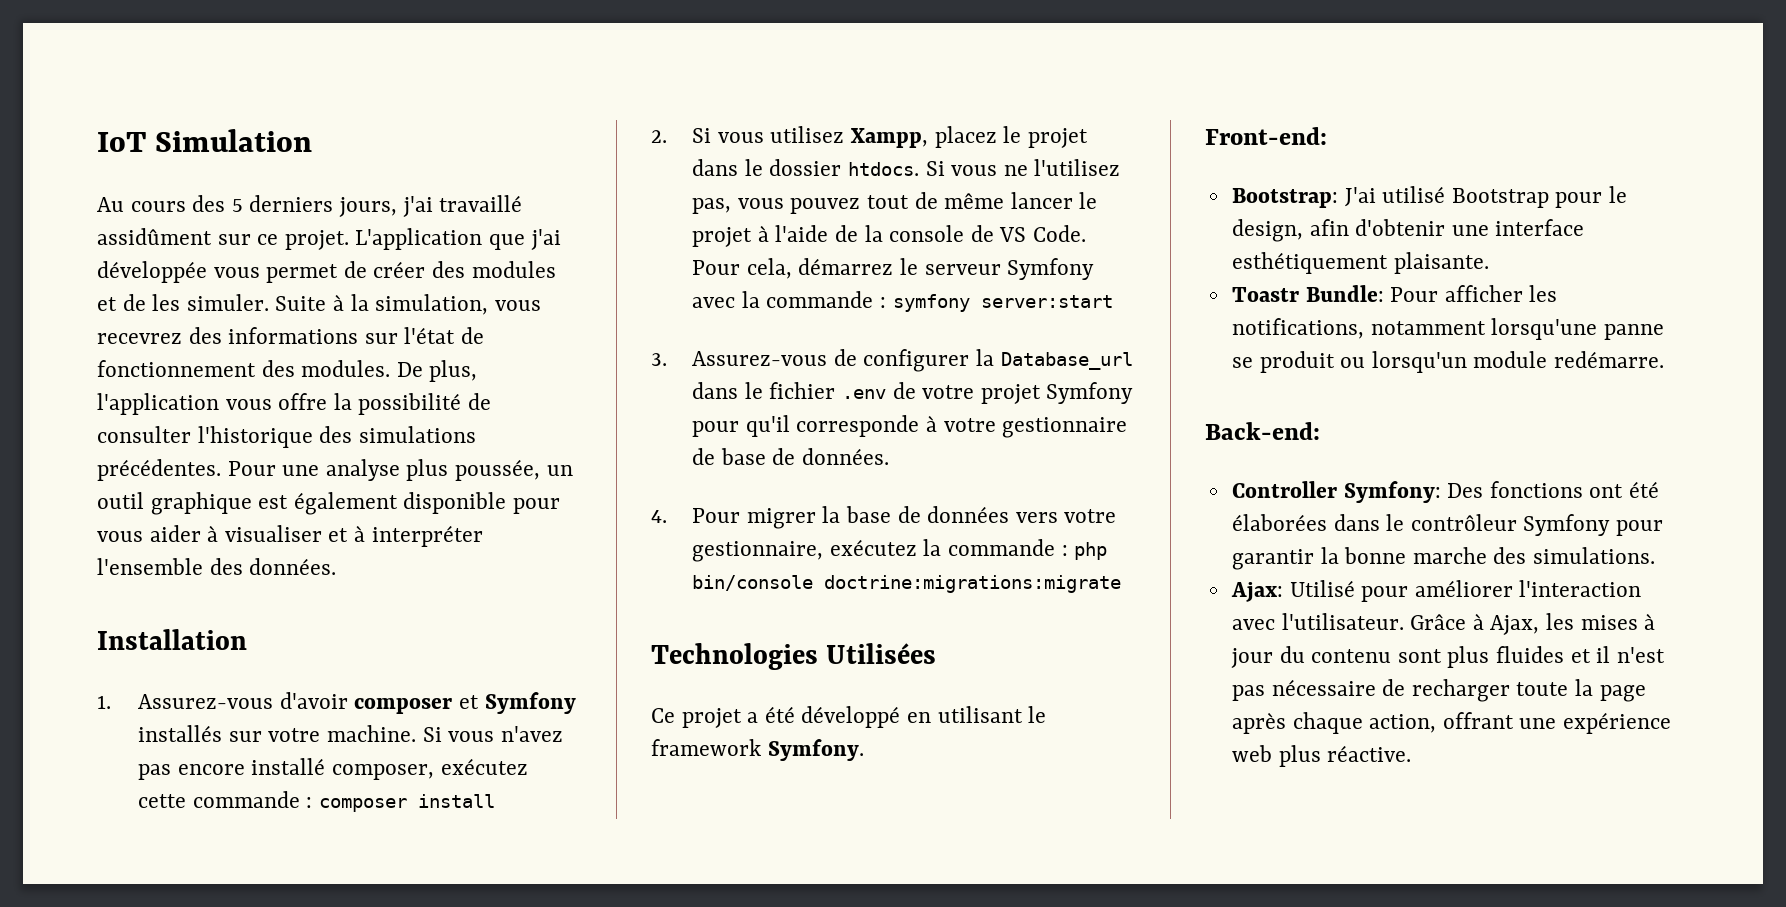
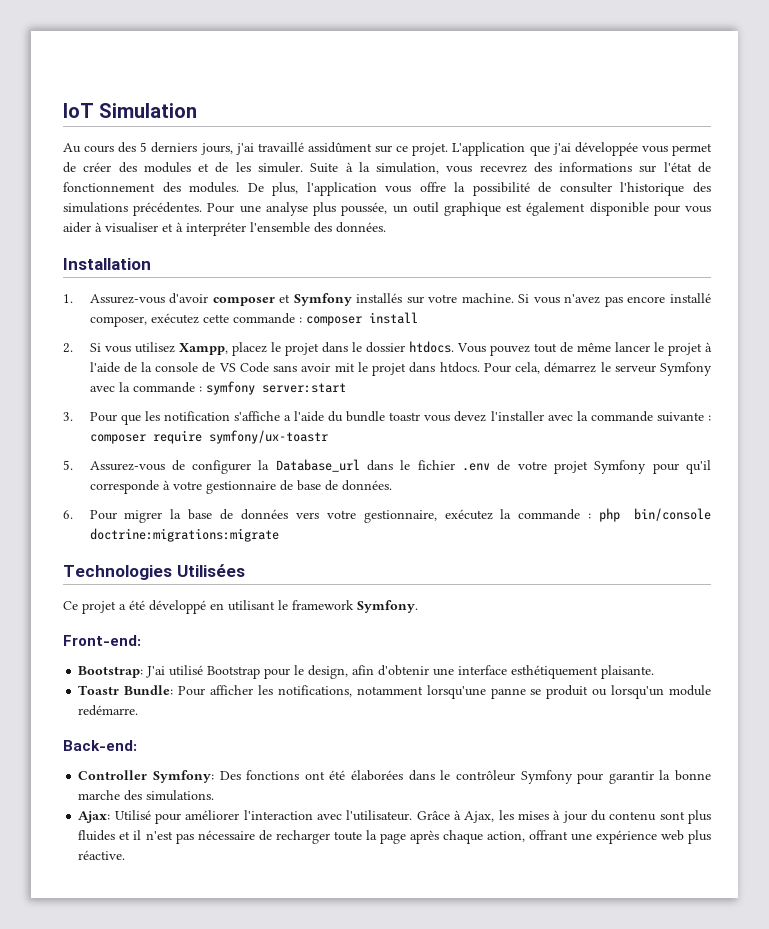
[925,159,1121,176] [692,198,784,214] Si vous ne l'utilisez pas, vous -> [456,343,486,353] Vous
[1033,225,1087,242] Code. -> [239,362,480,376] Code sans avoir mit le projet dans htdocs.
(667, 359) none -> [89,411,711,425] [89,430,328,444] [63,460,73,470] Pour que les notification s'affiche a l'aide du bundle toastr vous devez l'installer avec la commande suivante : composer require symfony/ux-toastr // 5.
[651,510,667,523] 4. -> [63,510,73,519] 6.

